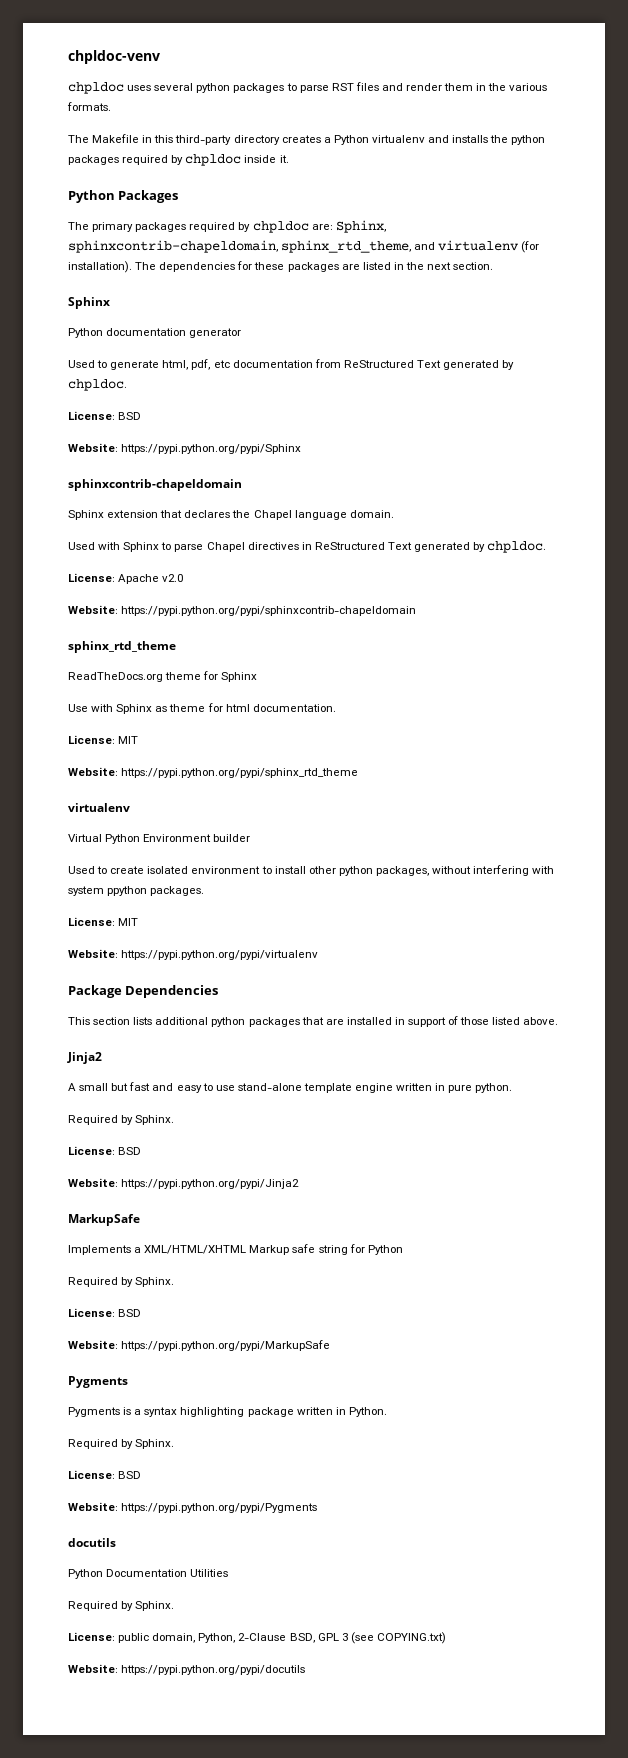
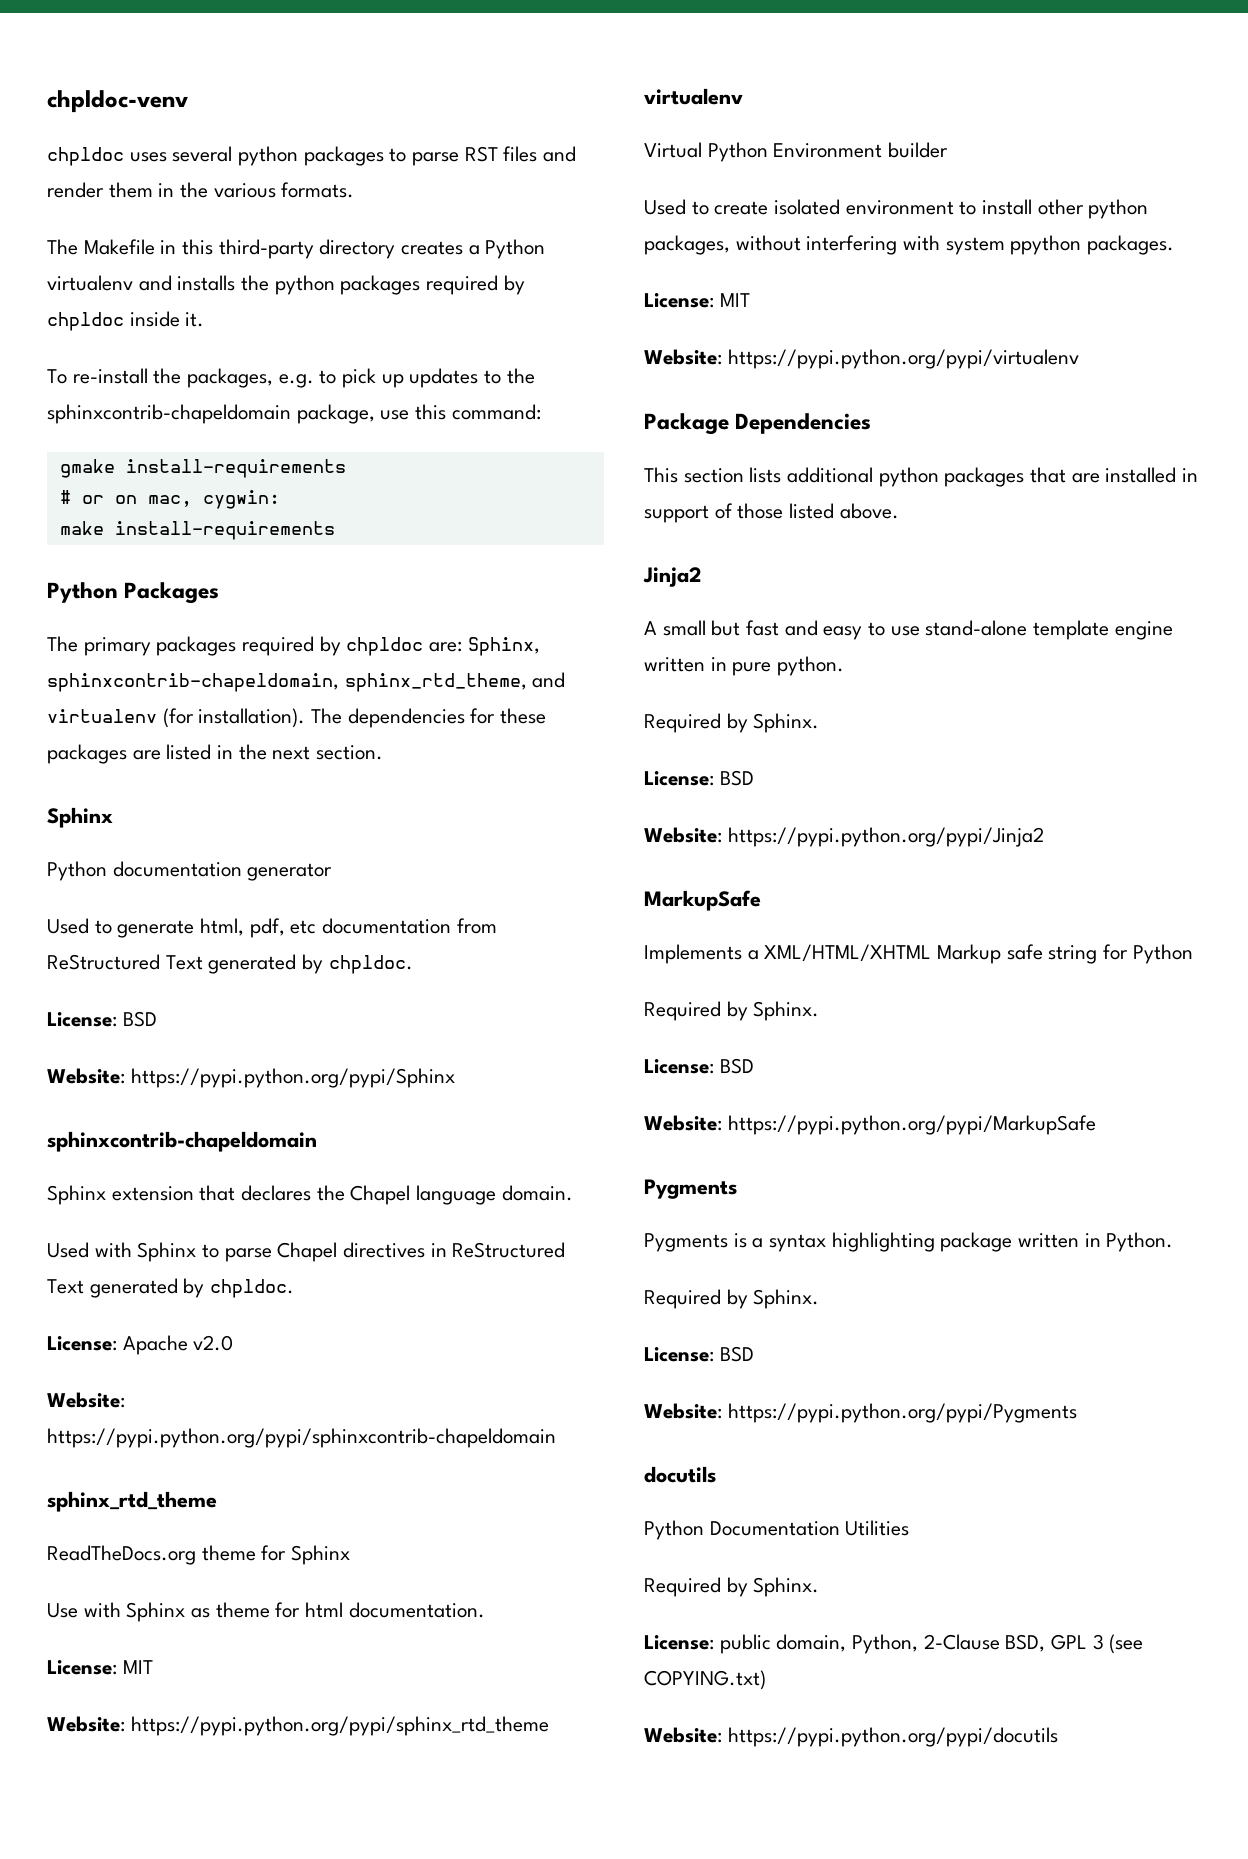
(289, 159) none -> [47,368,535,388] [47,404,541,424] [59,459,346,478] [59,490,280,509] [59,521,335,540] // To re-install the packages, e.g. to pick up updates to the sphinxcontrib-chapeldomain package, use this command: // gmake install-requirements // # or on mac, cygwin: // make install-requirements

